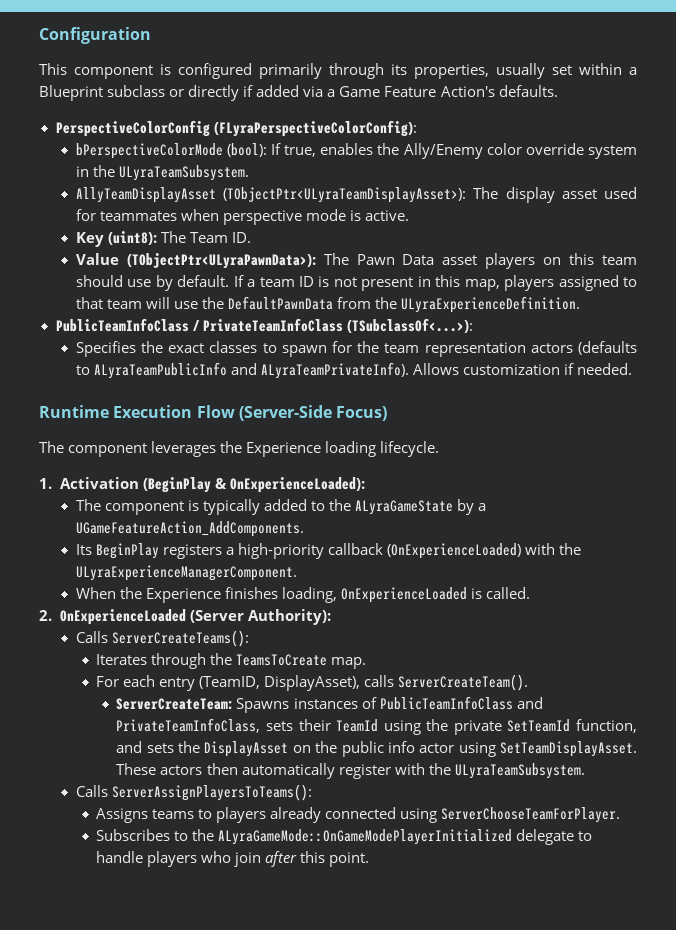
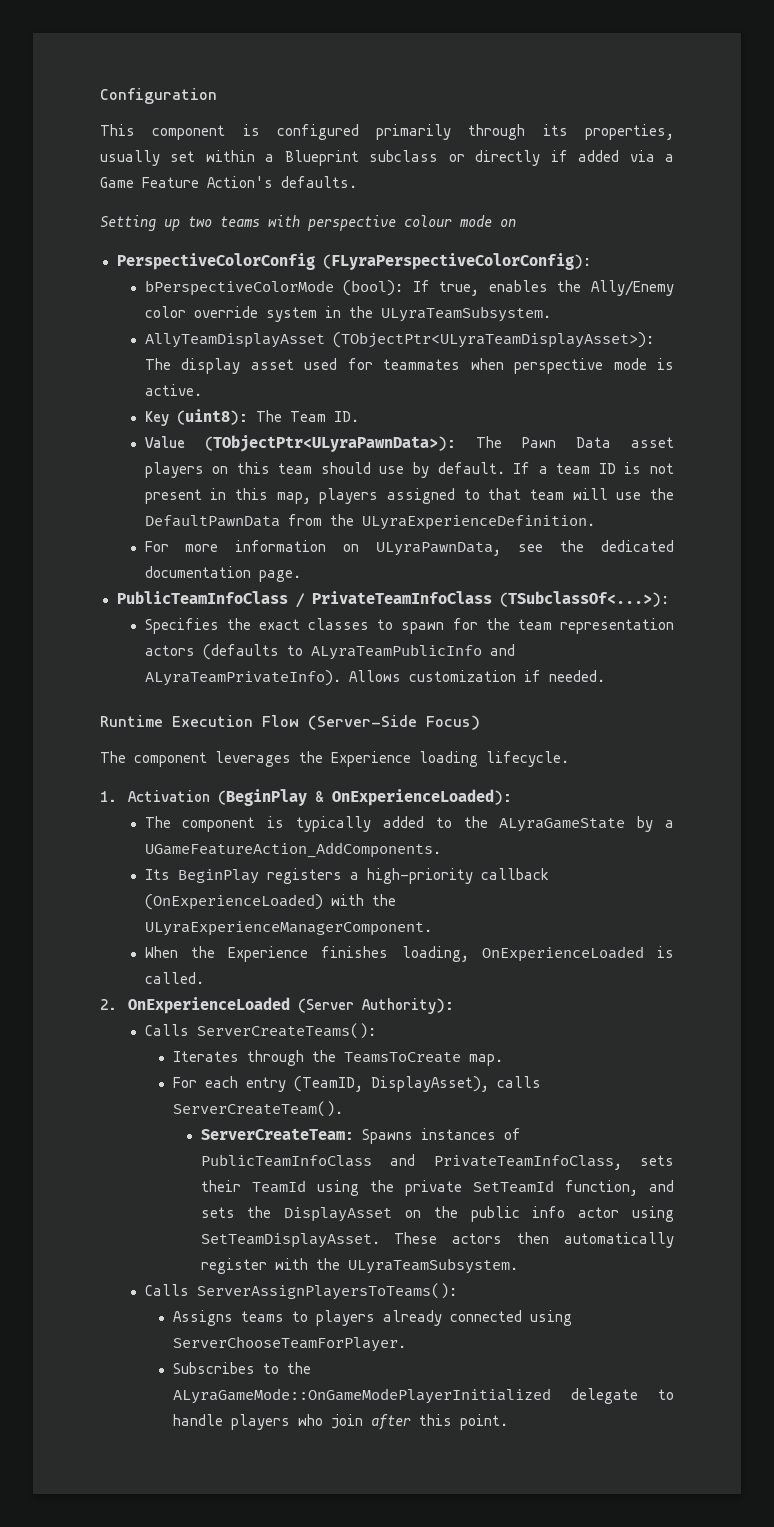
(558, 91) none -> [100,215,516,231] // Setting up two teams with perspective colour mode on
(581, 304) none -> [144,540,674,556] [144,566,301,582] // For more information on ULyraPawnData, see the dedicated documentation page.

